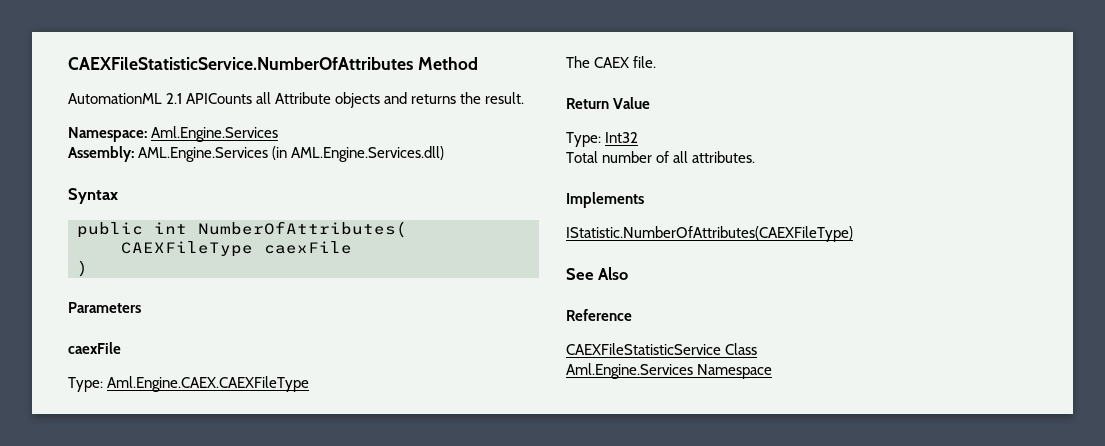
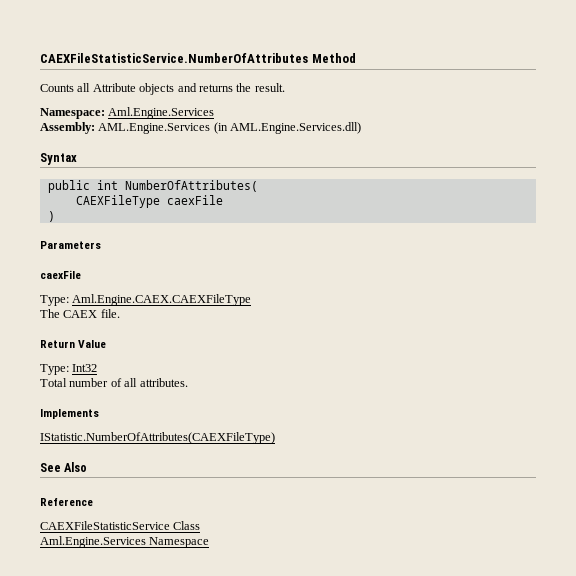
[68,93,253,104] AutomationML 2.1 APICounts -> [40,84,74,92] Counts

